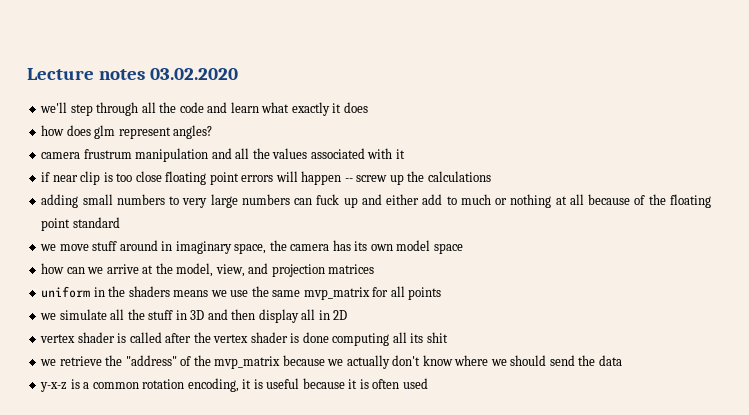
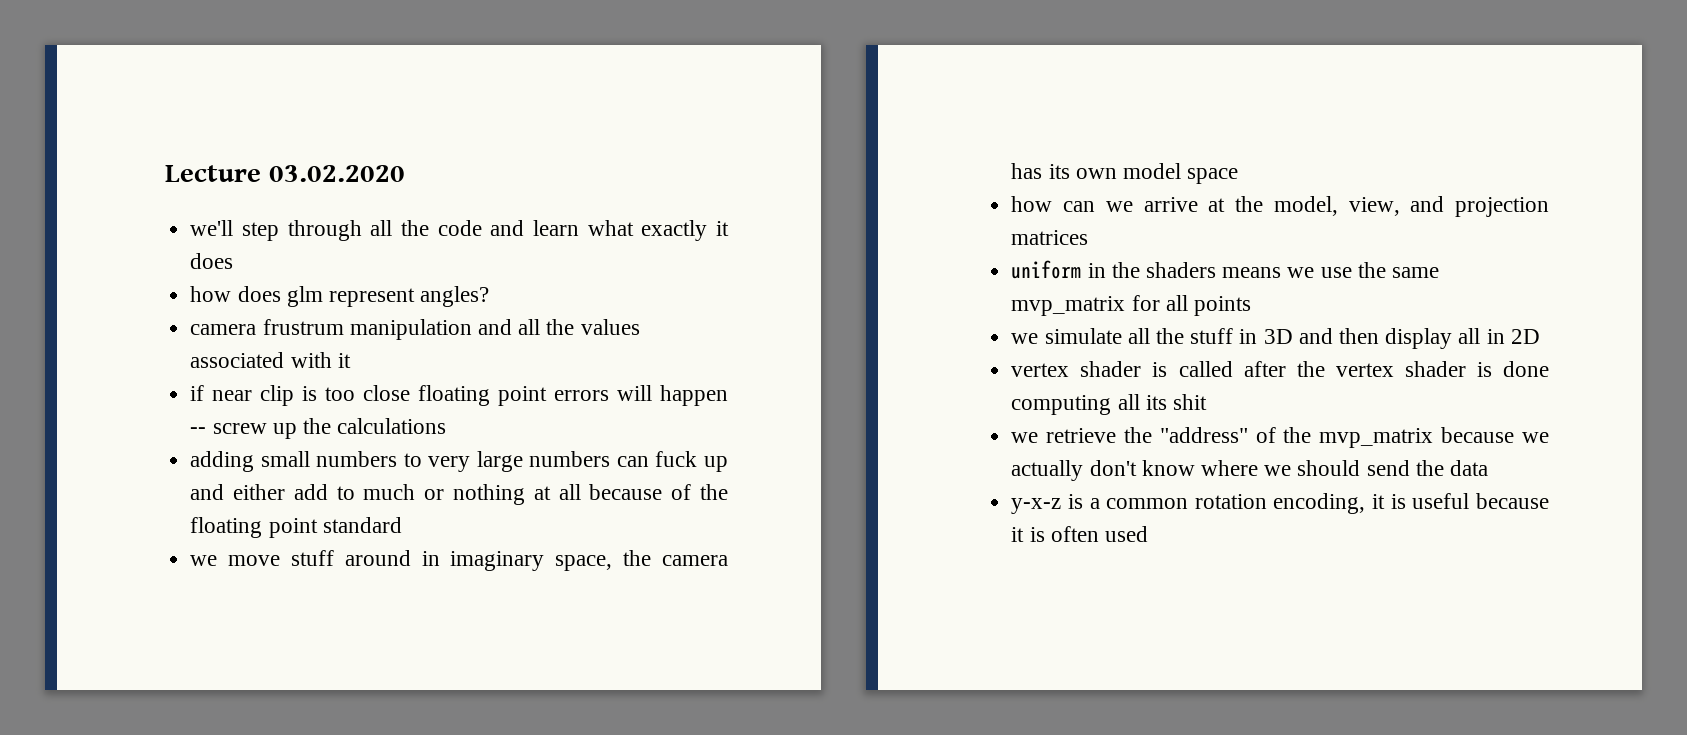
[98,69,145,80] notes -> (261, 173) none

